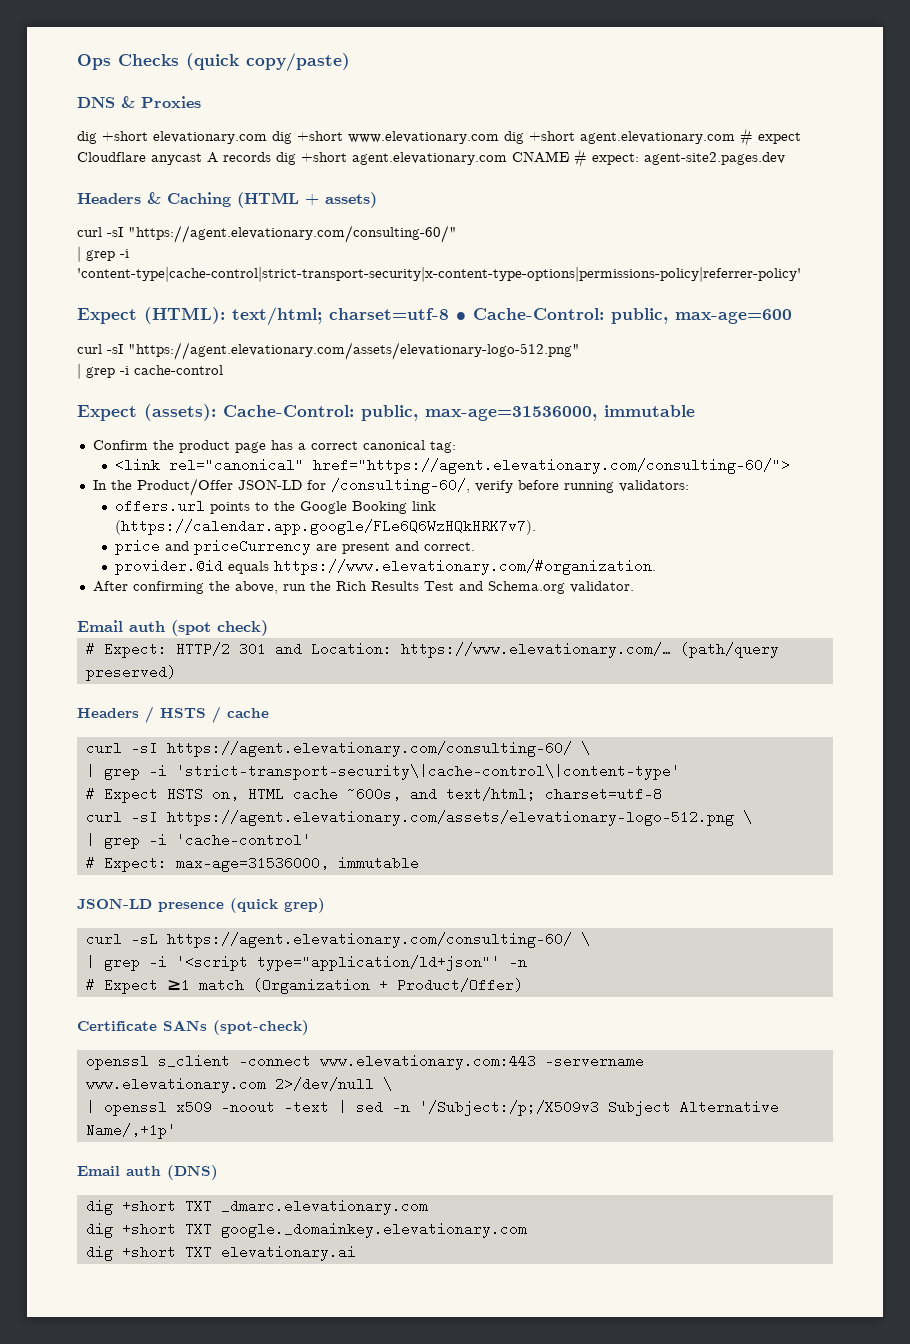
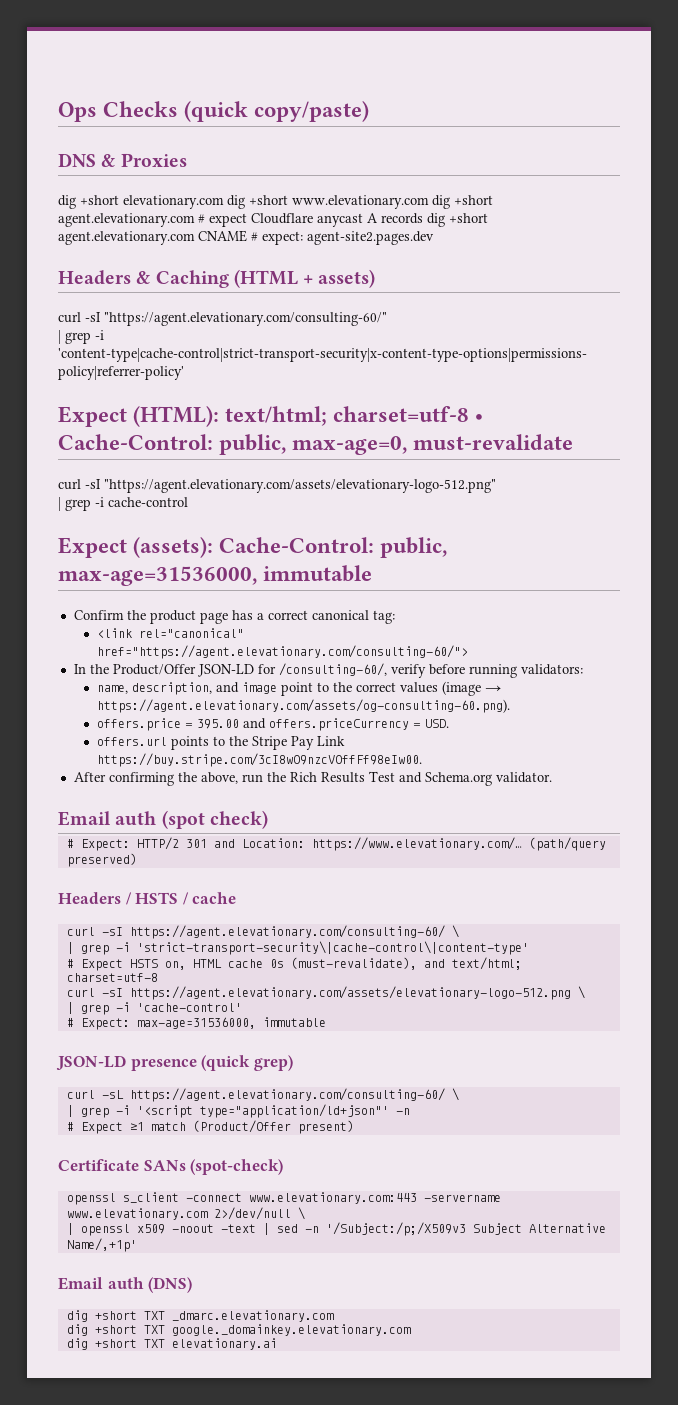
[675,309,792,324] max-age=600 -> [292,434,574,455] max-age=0, must-revalidate
[115,499,437,514] [115,519,537,535] [115,539,476,555] [115,559,657,575] offers.url points to the Google Booking link (https://calendar.app.google/FLe6Q6WzHQkHRK7v7). // price and priceCurrency are present and correct. // provider.@id equals https://www.elevationary.com/#organization. -> [97,681,502,696] [97,699,511,713] [97,718,450,731] [97,736,346,750] [97,753,423,767] name, description, and image point to the correct values (image → https://agent.elevationary.com/assets/og-consulting-60.png). // offers.price = 395.00 and offers.priceCurrency = USD. // offers.url points to the Stripe Pay Link https://buy.stripe.com/3cI8wO9nzcVOffFf98eIw00.
[346,787,401,801] ~600s, -> [269,957,417,970] 0s (must-revalidate),
[252,978,523,994] (Organization + Product/Offer) -> [192,1120,354,1134] (Product/Offer present)

